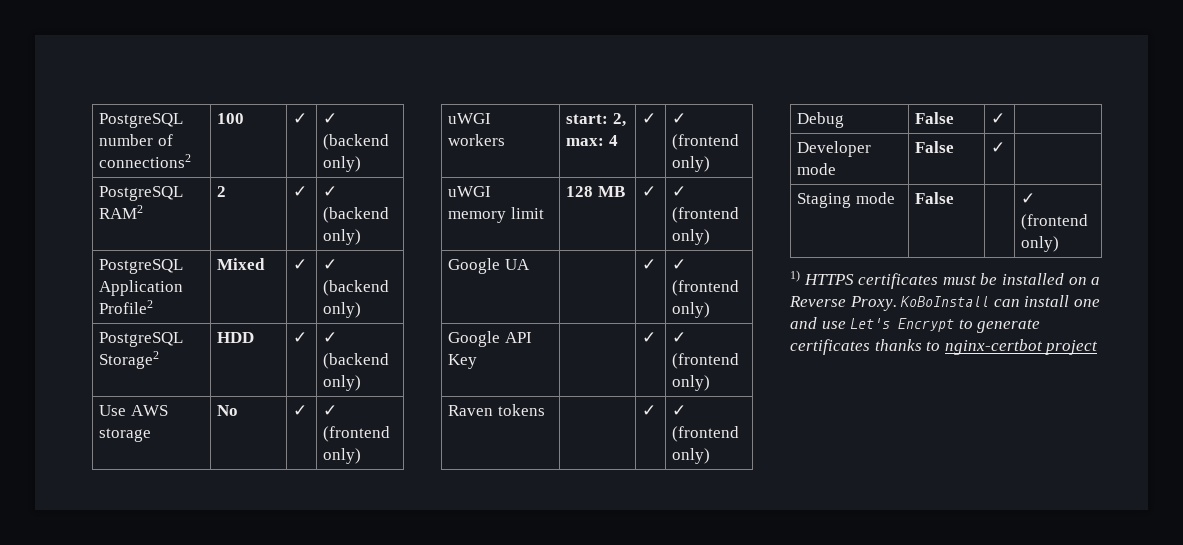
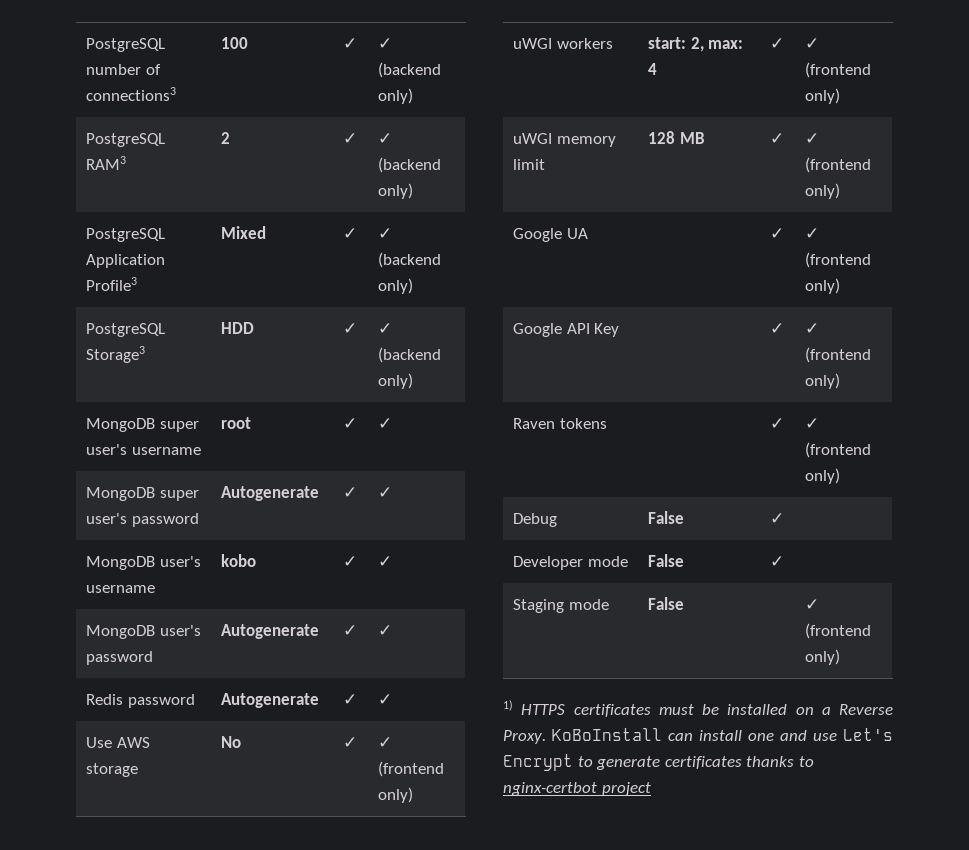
[99,154,192,168] connections2 -> [86,87,177,101] connections3
[99,205,144,219] RAM2 -> [86,156,127,170] RAM3
[99,300,154,314] Profile2 -> [86,277,138,291] Profile3
[99,351,160,369] Storage2 -> [86,346,146,363] Storage3
(362, 383) none -> [86,418,199,432] [86,444,201,455] [221,417,252,429] [343,418,358,429] [378,418,393,429] [86,487,199,501] [86,513,199,527] [221,486,320,501] [343,487,358,498] [378,487,393,498] [86,556,201,570] [86,585,156,593] [221,554,257,567] [343,556,358,567] [378,556,393,567] [86,625,201,639] [86,651,154,665] [221,624,320,639] [343,625,358,636] [378,625,393,636] [86,694,195,708] [221,693,320,708] [343,694,358,705] [378,694,393,705] // MongoDB super user's username | root | ✓ | ✓ // MongoDB super user's password | Autogenerate | ✓ | ✓ // MongoDB user's username | kobo | ✓ | ✓ // MongoDB user's password | Autogenerate | ✓ | ✓ // Redis password | Autogenerate | ✓ | ✓

